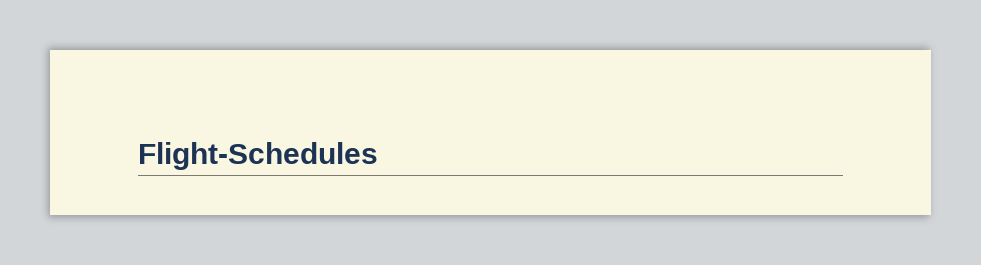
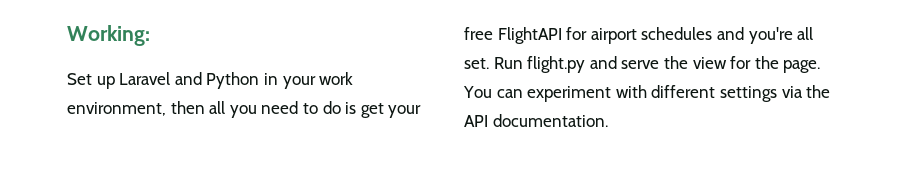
[138,142,378,170] Flight-Schedules -> [67,25,150,46] [67,72,354,89] [67,101,422,118] [464,27,814,44] [464,56,821,73] [463,85,831,102] [464,114,608,127] Working: // Set up Laravel and Python in your work environment, then all you need to do is get your free FlightAPI for airport schedules and you're all set. Run flight.py and serve the view for the page. You can experiment with different settings via the API documentation.

